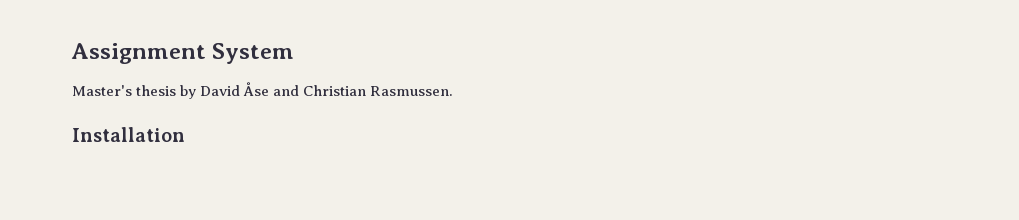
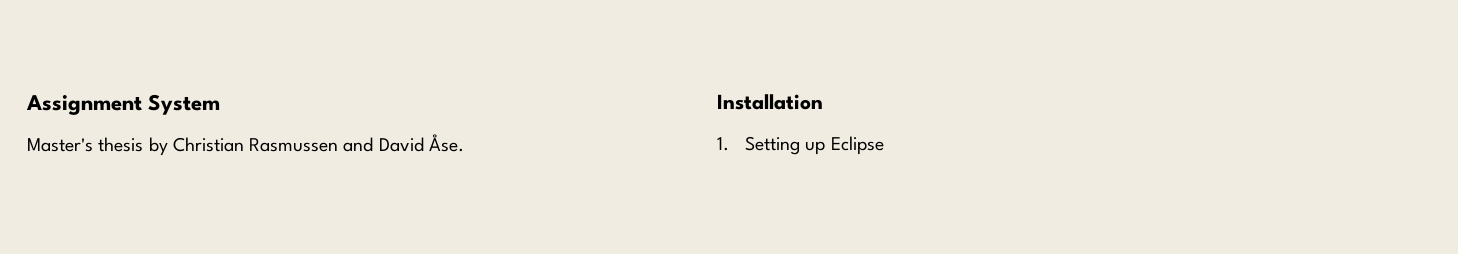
[200,82,454,96] [72,127,185,142] David Åse and Christian Rasmussen. // Installation -> [172,134,464,152] [717,94,823,110] [717,136,884,155] Christian Rasmussen and David Åse. // Installation // 1. Setting up Eclipse

